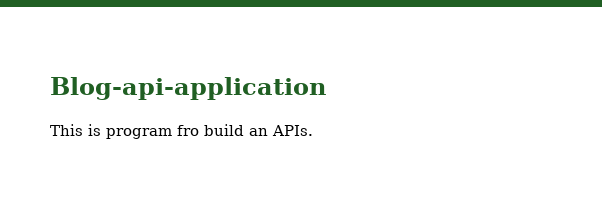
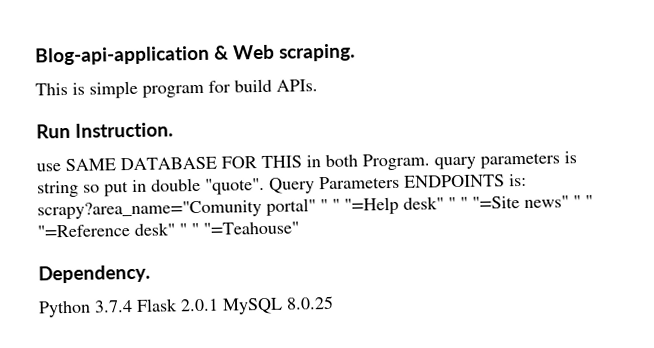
(326, 88) none -> [214,43,357,62] & Web scraping.
[106,124,313,139] program fro build an APIs. -> [89,78,318,99] [36,122,175,139] [36,151,577,172] [37,173,527,198] [37,194,593,220] [37,221,299,238] [38,264,151,284] [38,295,334,318] simple program for build APIs. // Run Instruction. // use SAME DATABASE FOR THIS in both Program. quary parameters is string so put in double "quote". Query Parameters ENDPOINTS is: scrapy?area_name="Comunity portal" " " "=Help desk" " " "=Site news" " " "=Reference desk" " " "=Teahouse" // Dependency. // Python 3.7.4 Flask 2.0.1 MySQL 8.0.25

